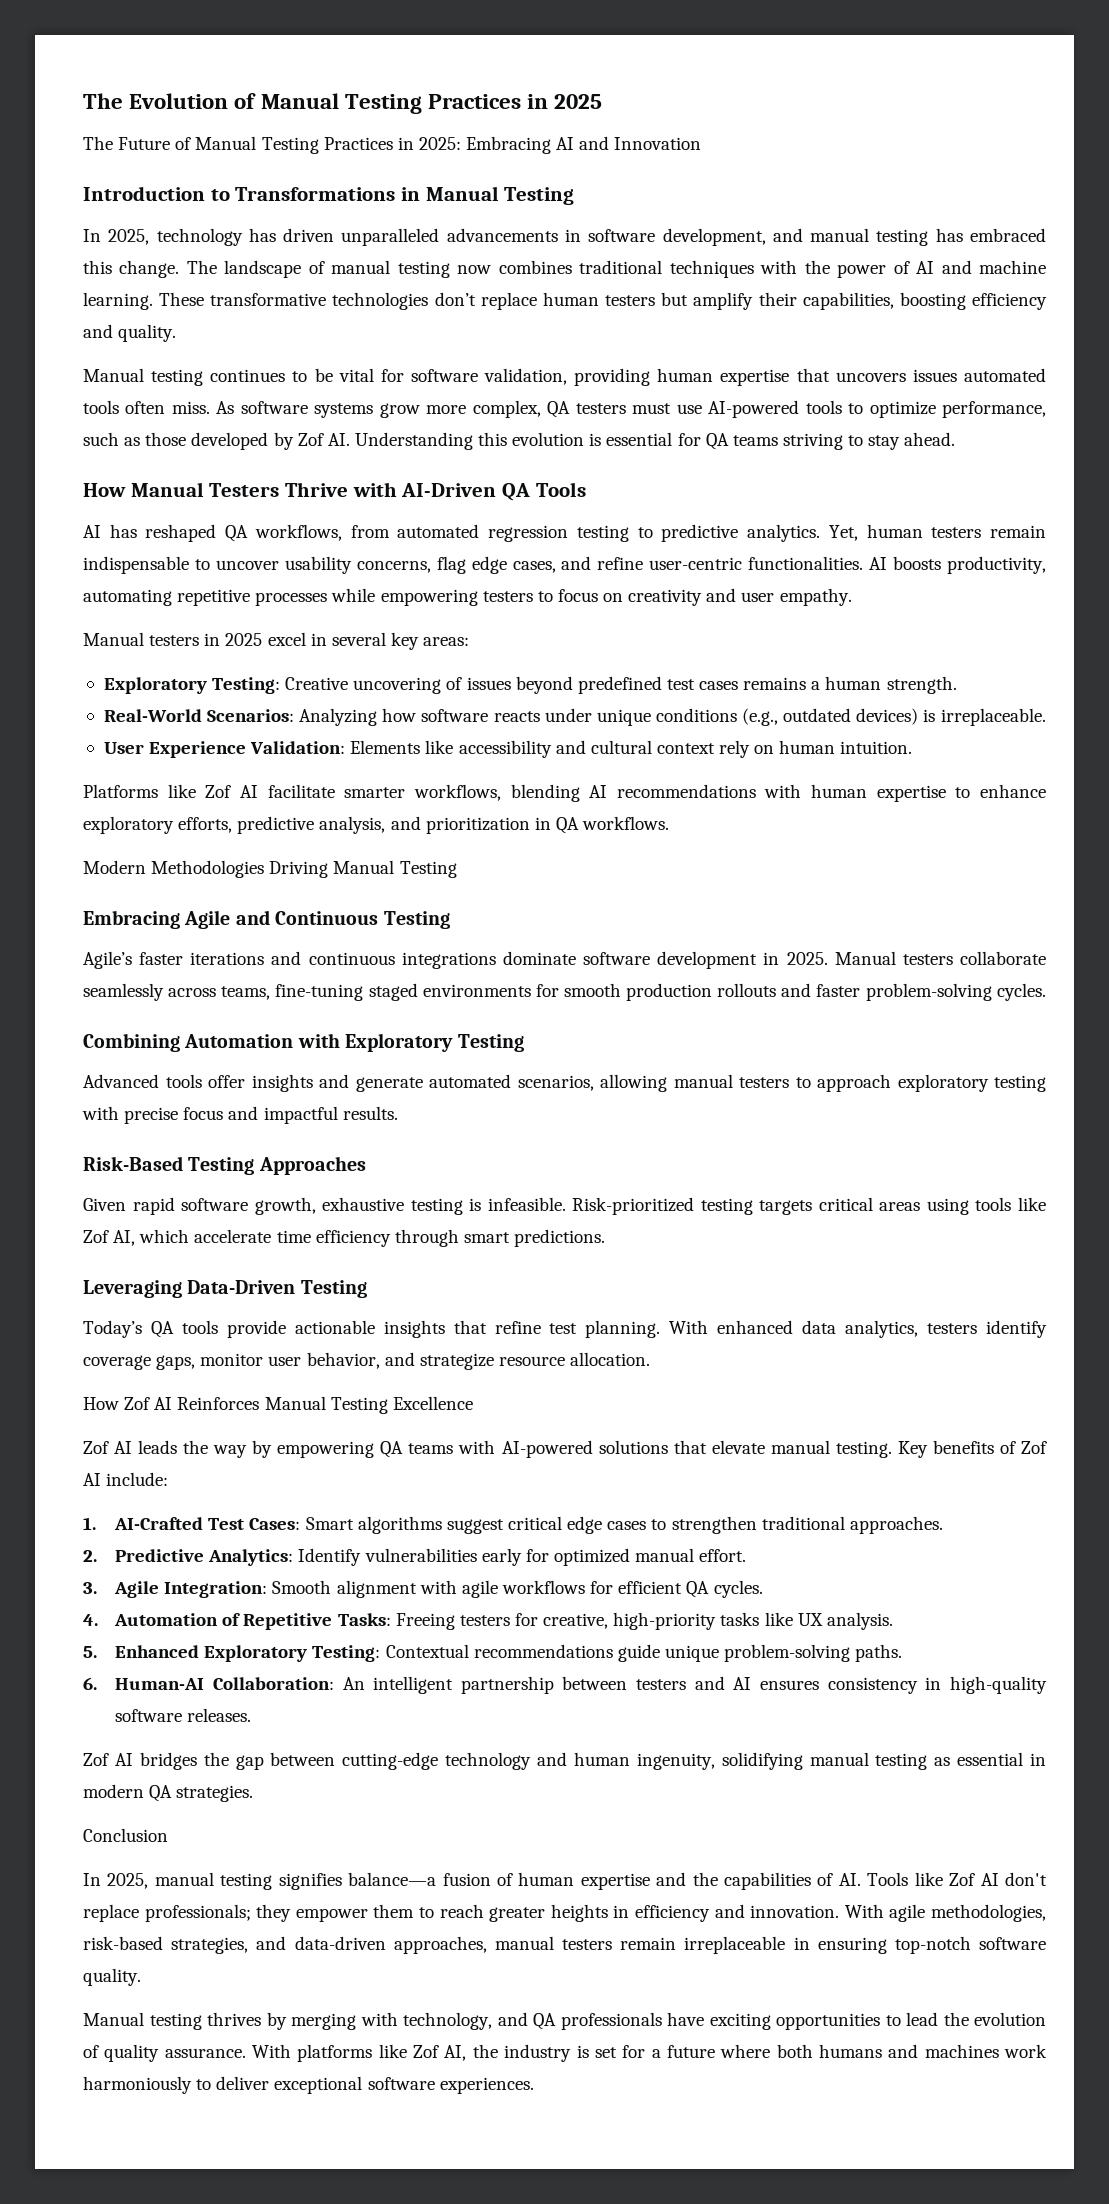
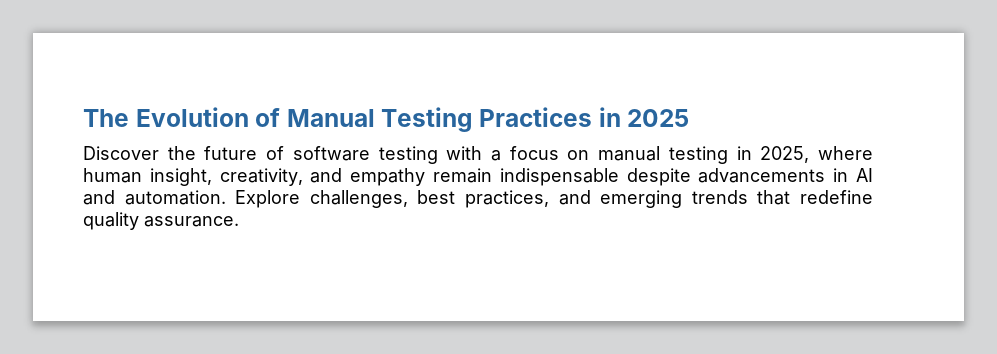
[83,136,702,154] [83,186,575,205] [83,228,1047,246] [83,260,1047,278] [83,292,1048,310] [83,324,177,342] [83,368,1046,386] [83,400,1047,418] [83,432,956,450] [83,482,586,501] [83,524,1046,542] [83,556,1047,574] [83,588,852,606] [83,632,470,650] [103,676,957,694] [103,708,1046,726] [103,740,913,758] [83,784,1046,802] [83,816,670,834] [83,860,457,878] [83,910,450,929] [83,951,1047,969] [83,983,1046,1001] [83,1033,524,1052] [83,1074,1046,1092] [82,1106,398,1124] [83,1156,366,1175] [83,1197,1046,1215] [83,1229,606,1247] [83,1280,367,1298] [83,1320,1047,1338] [83,1352,651,1370] [83,1396,473,1414] [83,1440,1047,1458] [83,1472,169,1486] [83,1516,943,1534] [83,1548,747,1566] [83,1580,763,1598] [83,1612,893,1630] [83,1644,903,1662] [83,1676,1048,1694] [115,1708,252,1722] [83,1752,1046,1770] [83,1784,254,1802] [83,1828,168,1842] [83,1872,1048,1890] [83,1904,1047,1922] [83,1936,1046,1954] [83,1968,141,1986] [83,2012,1046,2030] [83,2044,1048,2062] [83,2076,534,2094] The Future of Manual Testing Practices in 2025: Embracing AI and Innovation // Introduction to Transformations in Manual Testing // In 2025, technology has driven unparalleled advancements in software development, and manual testing has embraced this change. The landscape of manual testing now combines traditional techniques with the power of AI and machine learning. These transformative technologies don’t replace human testers but amplify their capabilities, boosting efficiency and quality. // Manual testing continues to be vital for software validation, providing human expertise that uncovers issues automated tools often miss. As software systems grow more complex, QA testers must use AI-powered tools to optimize performance, such as those developed by Zof AI. Understanding this evolution is essential for QA teams striving to stay ahead. // How Manual Testers Thrive with AI-Driven QA Tools // AI has reshaped QA workflows, from automated regression testing to predictive analytics. Yet, human testers remain indispensable to uncover usability concerns, flag edge cases, and refine user-centric functionalities. AI boosts productivity, automating repetitive processes while empowering testers to focus on creativity and user empathy. // Manual testers in 2025 excel in several key areas: // Exploratory Testing: Creative uncovering of issues beyond predefined test cases remains a human strength. // Real-World Scenarios: Analyzing how software reacts under unique conditions (e.g., outdated devices) is irreplaceable. // User Experience Validation: Elements like accessibility and cultural context rely on human intuition. // Platforms like Zof AI facilitate smarter workflows, blending AI recommendations with human expertise to enhance exploratory efforts, predictive analysis, and prioritization in QA workflows. // Modern Methodologies Driving Manual Testing // Embracing Agile and Continuous Testing // Agile’s faster iterations and continuous integrations dominate software development in 2025. Manual testers collaborate seamlessly across teams, fine-tuning staged environments for smooth production rollouts and faster problem-solving cycles. // Combining Automation with Exploratory Testing // Advanced tools offer insights and generate automated scenarios, allowing manual testers to approach exploratory testing with precise focus and impactful results. // Risk-Based Testing Approaches // Given rapid software growth, exhaustive testing is infeasible. Risk-prioritized testing targets critical areas using tools like Zof AI, which accelerate time efficiency through smart predictions. // Leveraging Data-Driven Testing // Today’s QA tools provide actionable insights that refine test planning. With enhanced data analytics, testers identify coverage gaps, monitor user behavior, and strategize resource allocation. // How Zof AI Reinforces Manual Testing Excellence // Zof AI leads the way by empowering QA teams with AI-powered solutions that elevate manual testing. Key benefits of Zof AI include: // 1. AI-Crafted Test Cases: Smart algorithms suggest critical edge cases to strengthen traditional approaches. // 2. Predictive Analytics: Identify vulnerabilities early for optimized manual effort. // 3. Agile Integration: Smooth alignment with agile workflows for efficient QA cycles. // 4. Automation of Repetitive Tasks: Freeing testers for creative, high-priority tasks like UX analysis. // 5. Enhanced Exploratory Testing: Contextual recommendations guide unique problem-solving paths. // 6. Human-AI Collaboration: An intelligent partnership between testers and AI ensures consistency in high-quality software releases. // Zof AI bridges the gap between cutting-edge technology and human ingenuity, solidifying manual testing as essential in modern QA strategies. // Conclusion // In 2025, manual testing signifies balance—a fusion of human expertise and the capabilities of AI. Tools like Zof AI don't replace professionals; they empower them to reach greater heights in efficiency and innovation. With agile methodologies, risk-based strategies, and data-driven approaches, manual testers remain irreplaceable in ensuring top-notch software quality. // Manual testing thrives by merging with technology, and QA professionals have exciting opportunities to lead the evolution of quality assurance. With platforms like Zof AI, the industry is set for a future where both humans and machines work harmoniously to deliver exceptional software experiences. -> [83,146,873,164] [83,168,873,186] [83,190,874,208] [83,212,239,230] Discover the future of software testing with a focus on manual testing in 2025, where human insight, creativity, and empathy remain indispensable despite advancements in AI and automation. Explore challenges, best practices, and emerging trends that redefine quality assurance.

